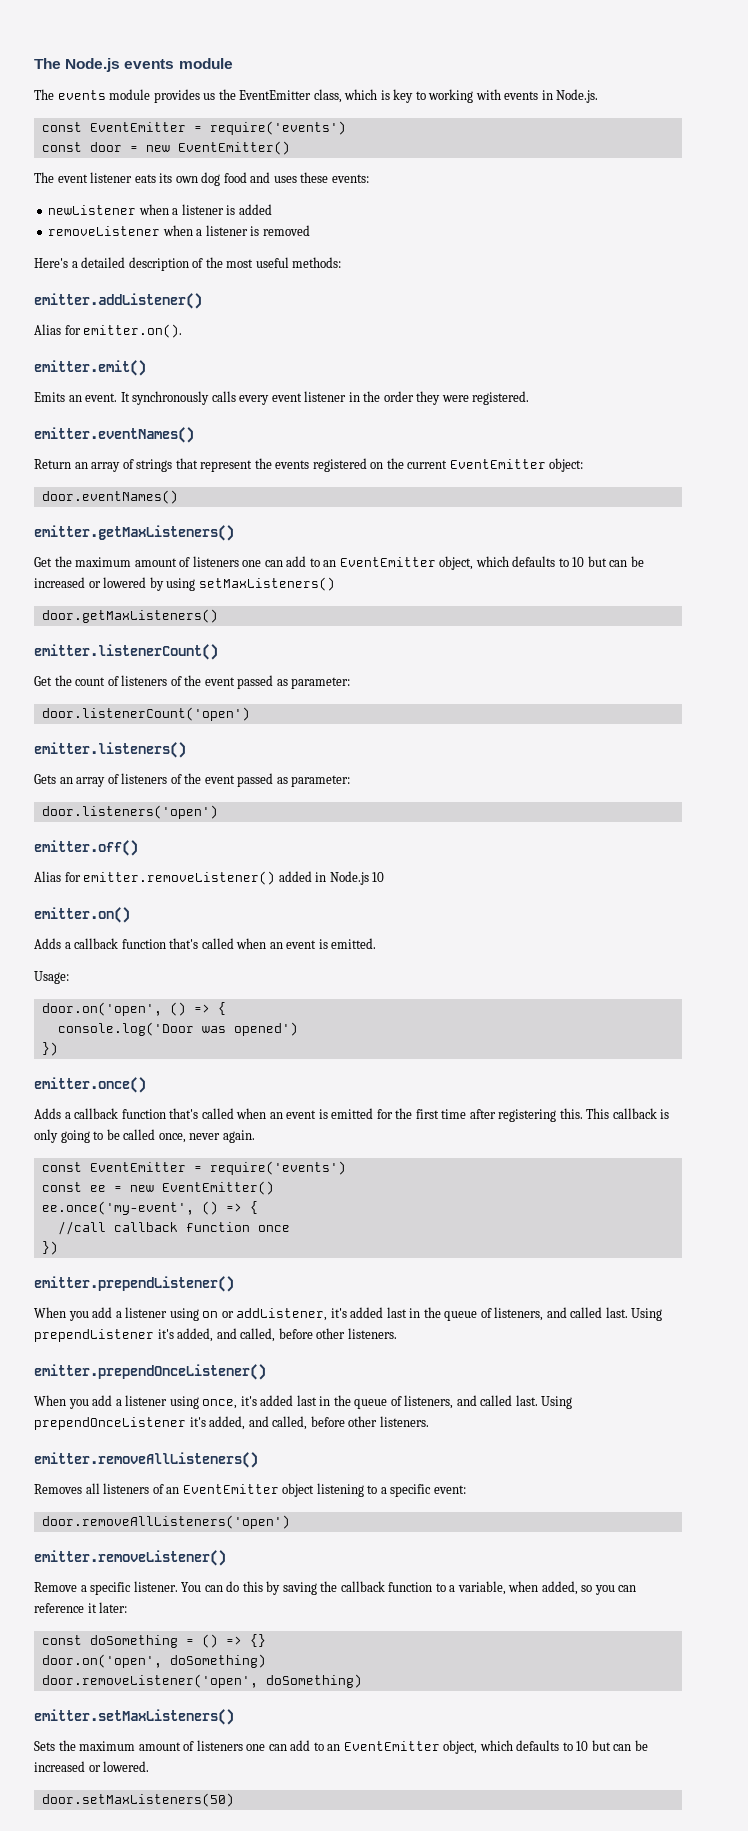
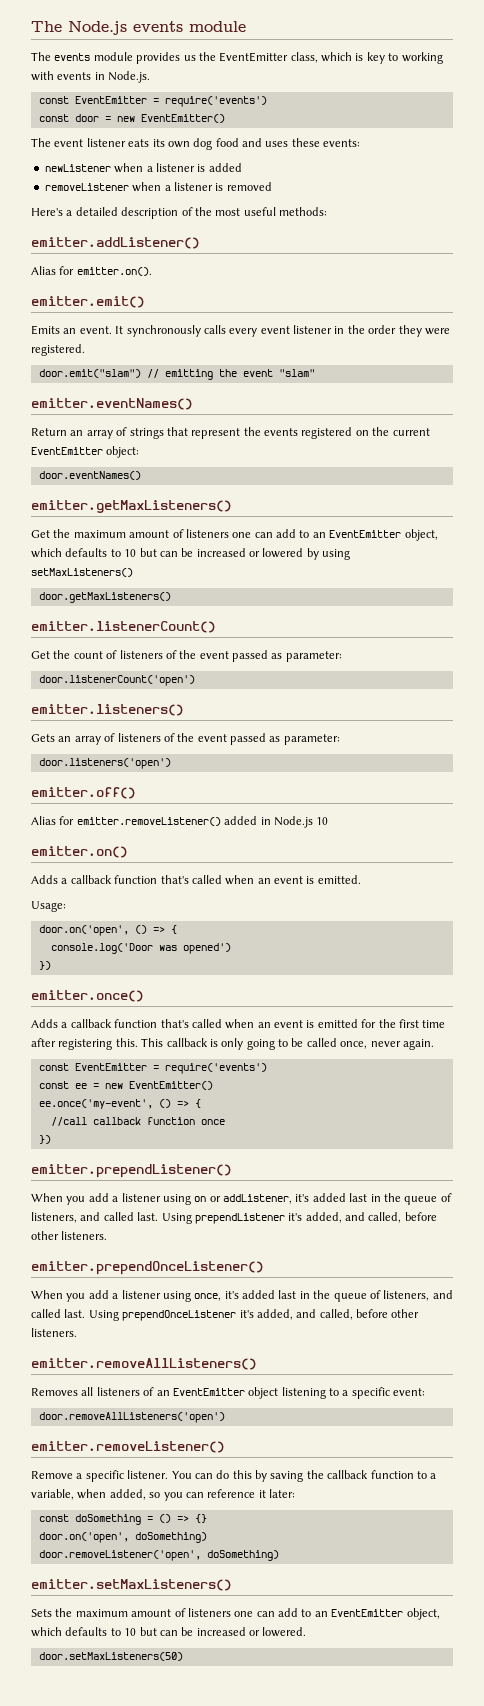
(530, 398) none -> [38,369,315,380] // door.emit("slam") // emitting the event "slam"

